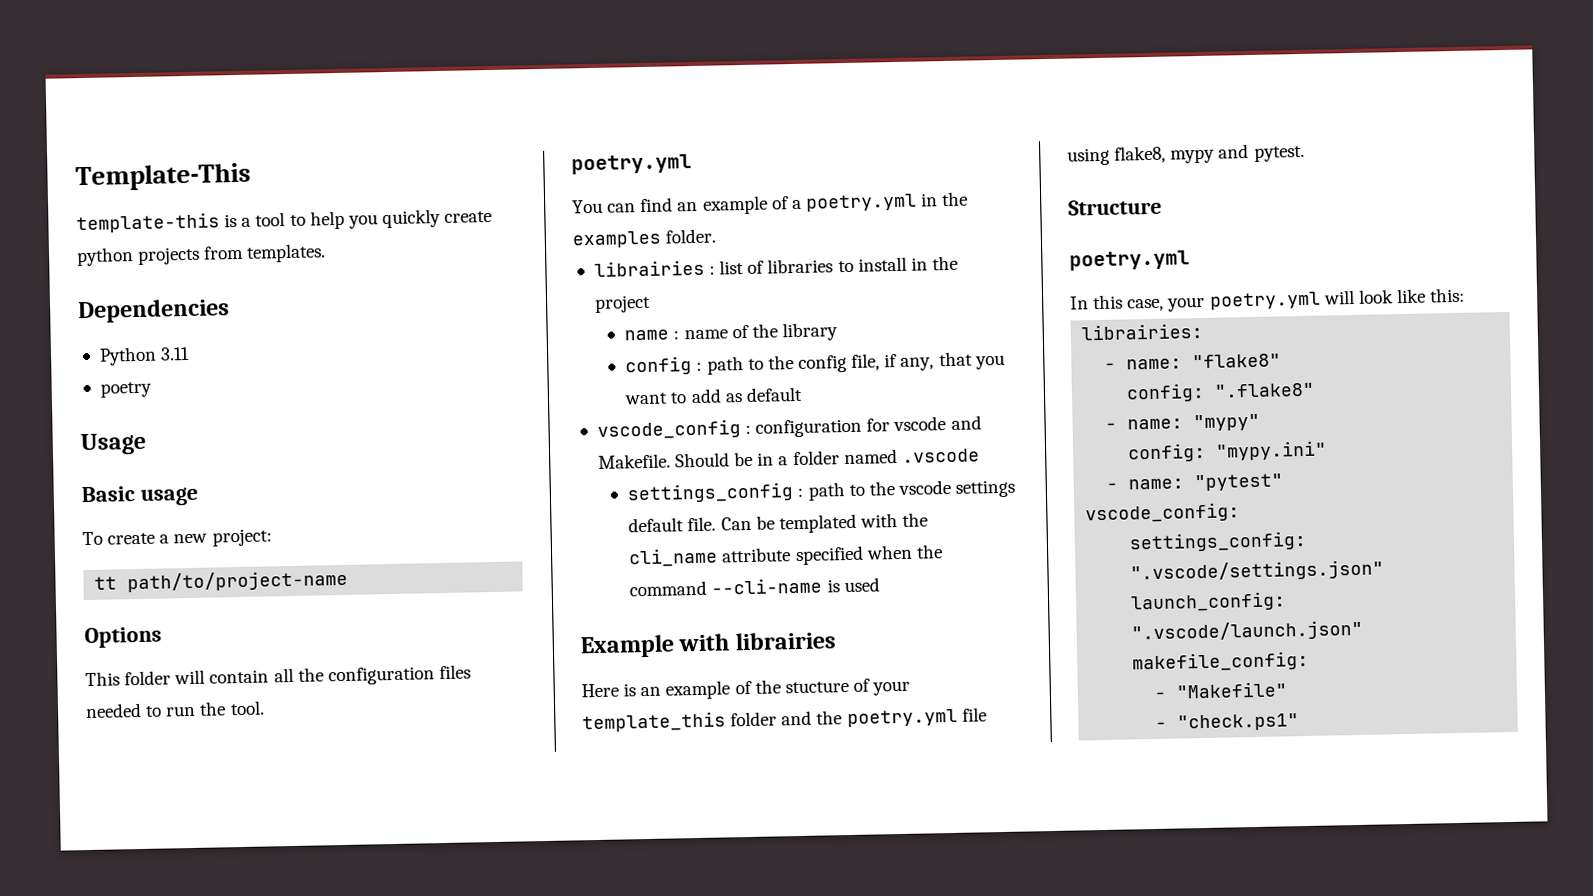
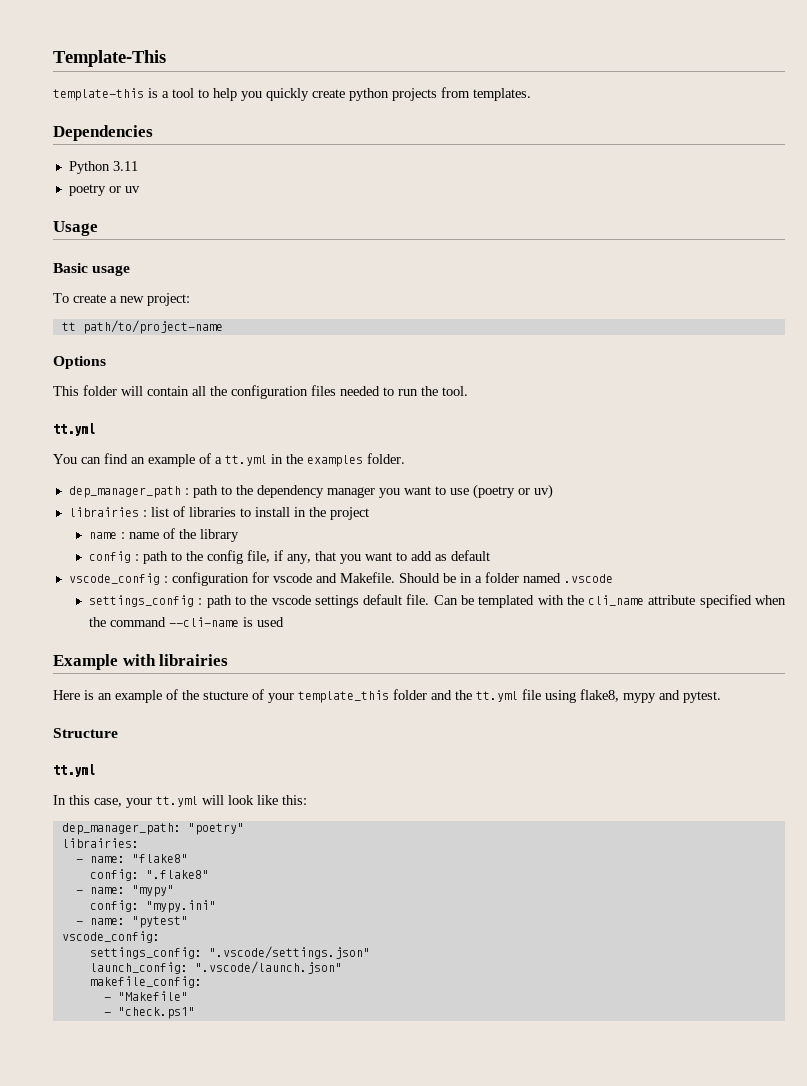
(152, 389) none -> [108,186,140,193] or uv
[571,154,692,175] poetry.yml -> [53,423,95,436] tt.yml
[805,193,917,212] poetry.yml -> [225,455,267,466] tt.yml
(717, 236) none -> [68,484,553,499] // dep_manager_path : path to the dependency manager you want to use (poetry or uv)
[846,708,958,728] poetry.yml -> [476,691,518,702] tt.yml
[1069,250,1190,271] poetry.yml -> [53,764,95,777] tt.yml
[1209,291,1321,310] poetry.yml -> [156,796,198,807] tt.yml
(1466, 295) none -> [61,823,244,835] // dep_manager_path: "poetry"

